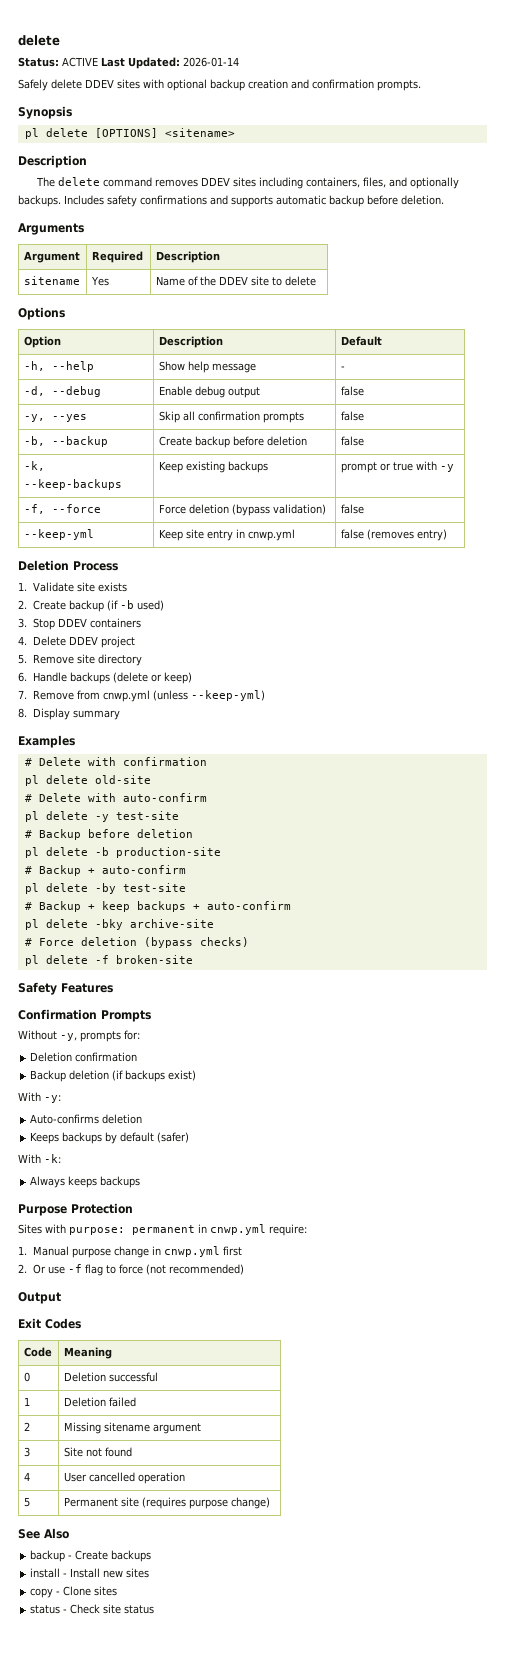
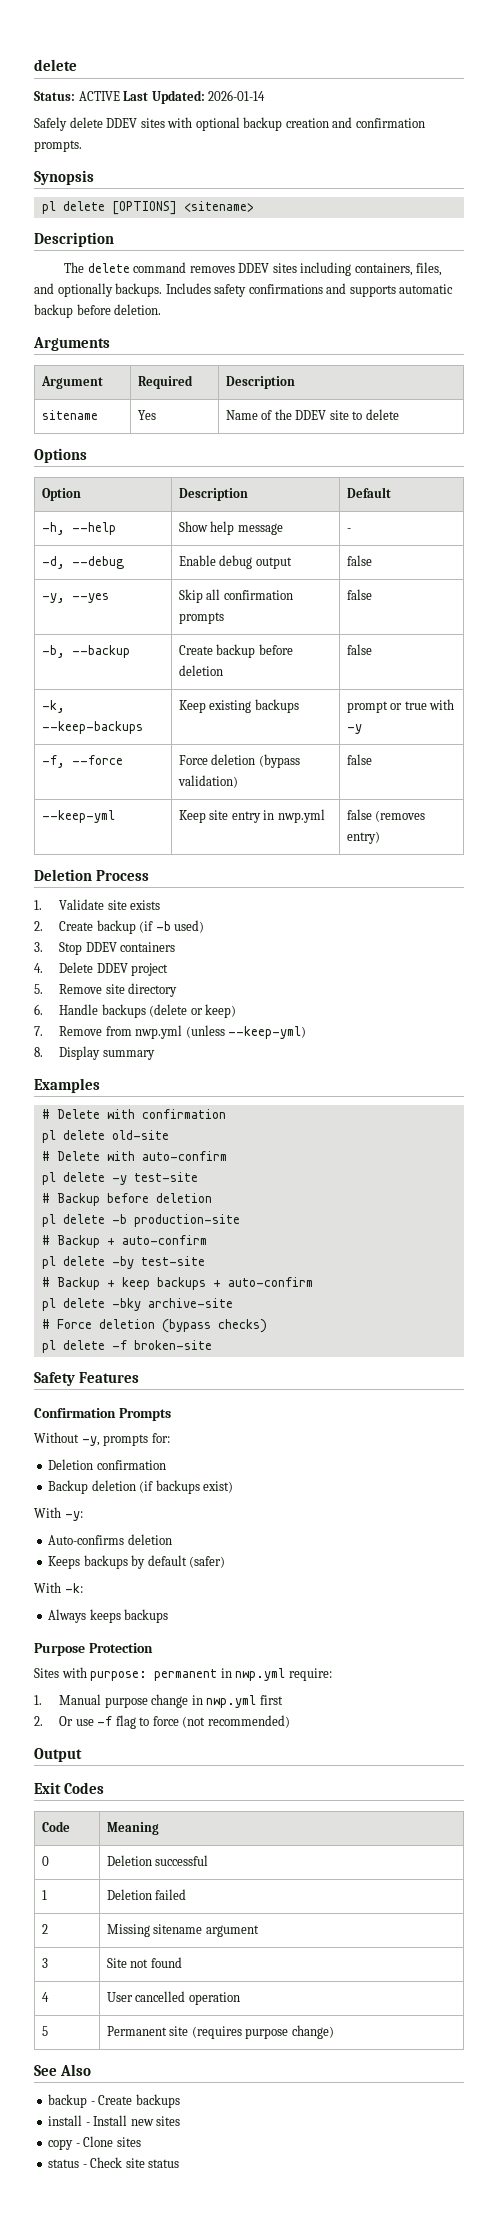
[247,529,295,541] cnwp.yml -> [277,809,325,823] nwp.yml
[103,690,151,702] cnwp.yml -> [135,1025,183,1039] nwp.yml
[210,1224,266,1235] cnwp.yml -> [235,1668,286,1681] nwp.yml
[164,1246,221,1257] cnwp.yml -> [206,1695,257,1708] nwp.yml

